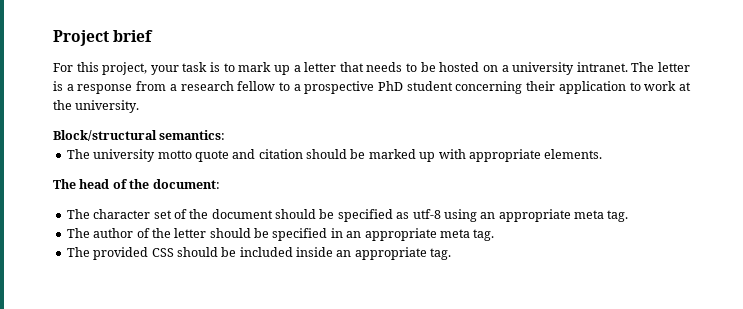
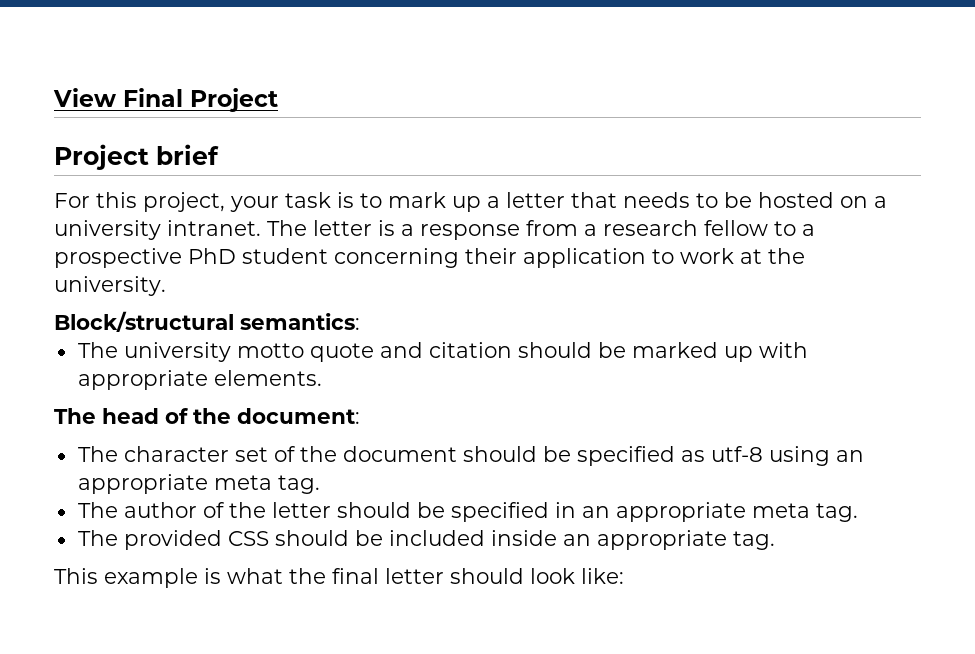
(53, 38) none -> [53,88,278,112] View Final Project //
(452, 254) none -> [54,568,624,588] // This example is what the final letter should look like:

